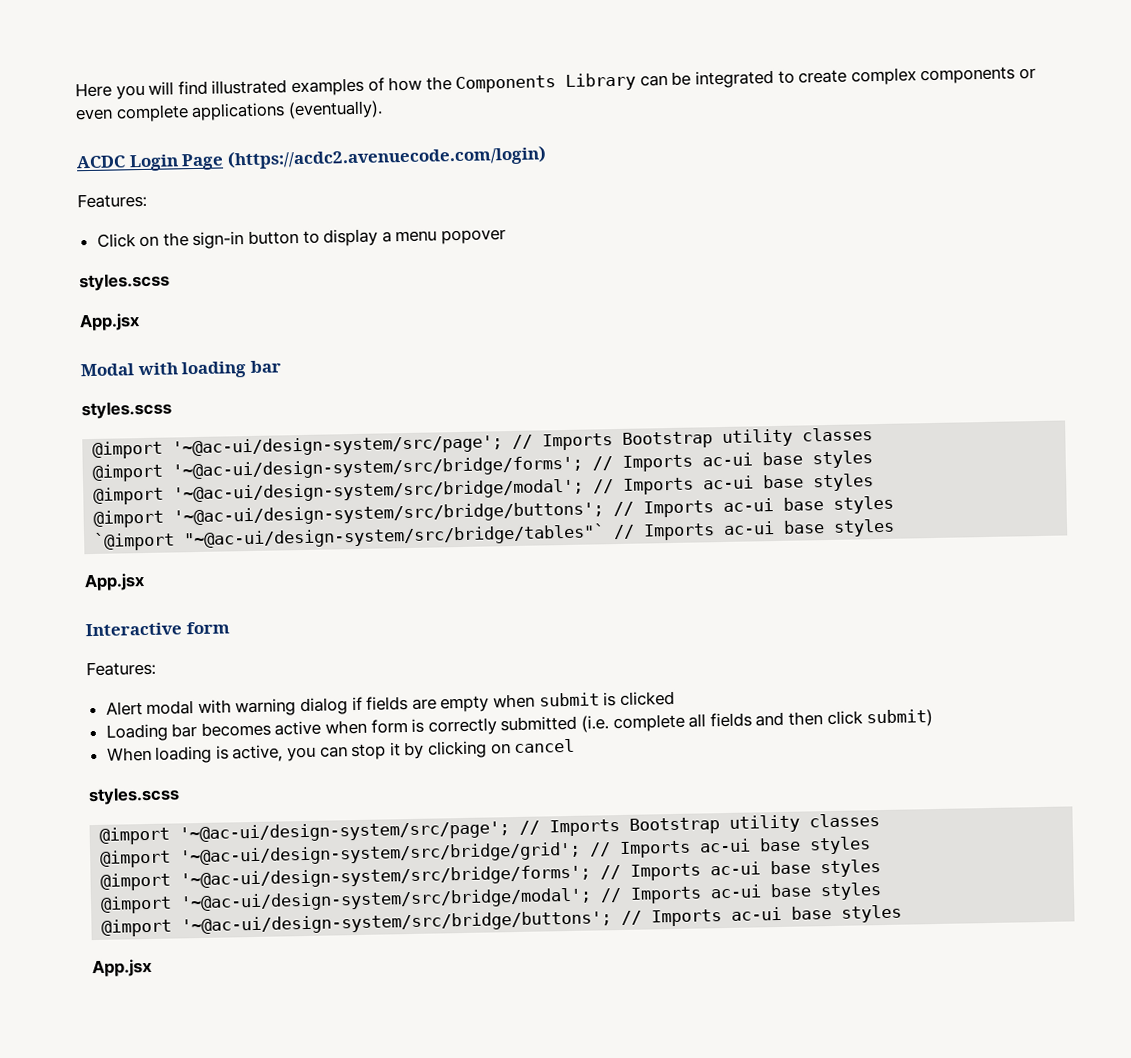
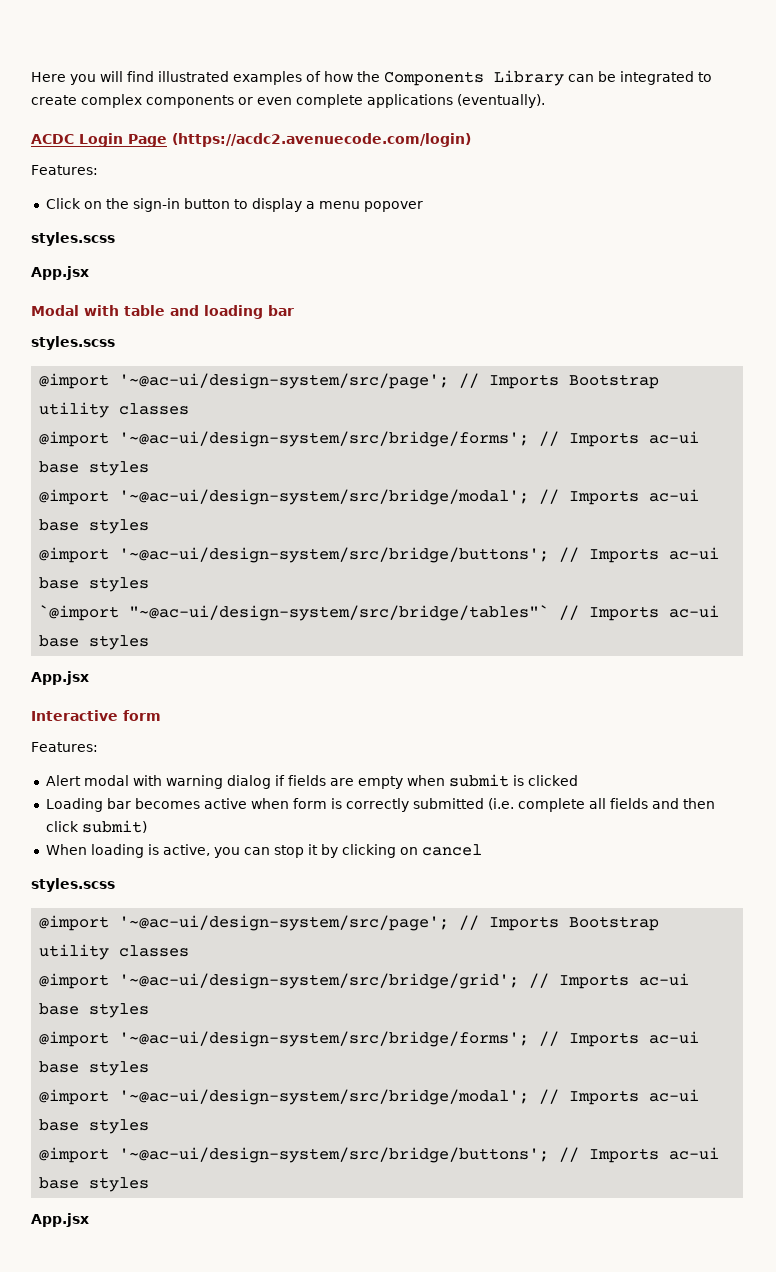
(178, 369) none -> [124,305,199,316] table and

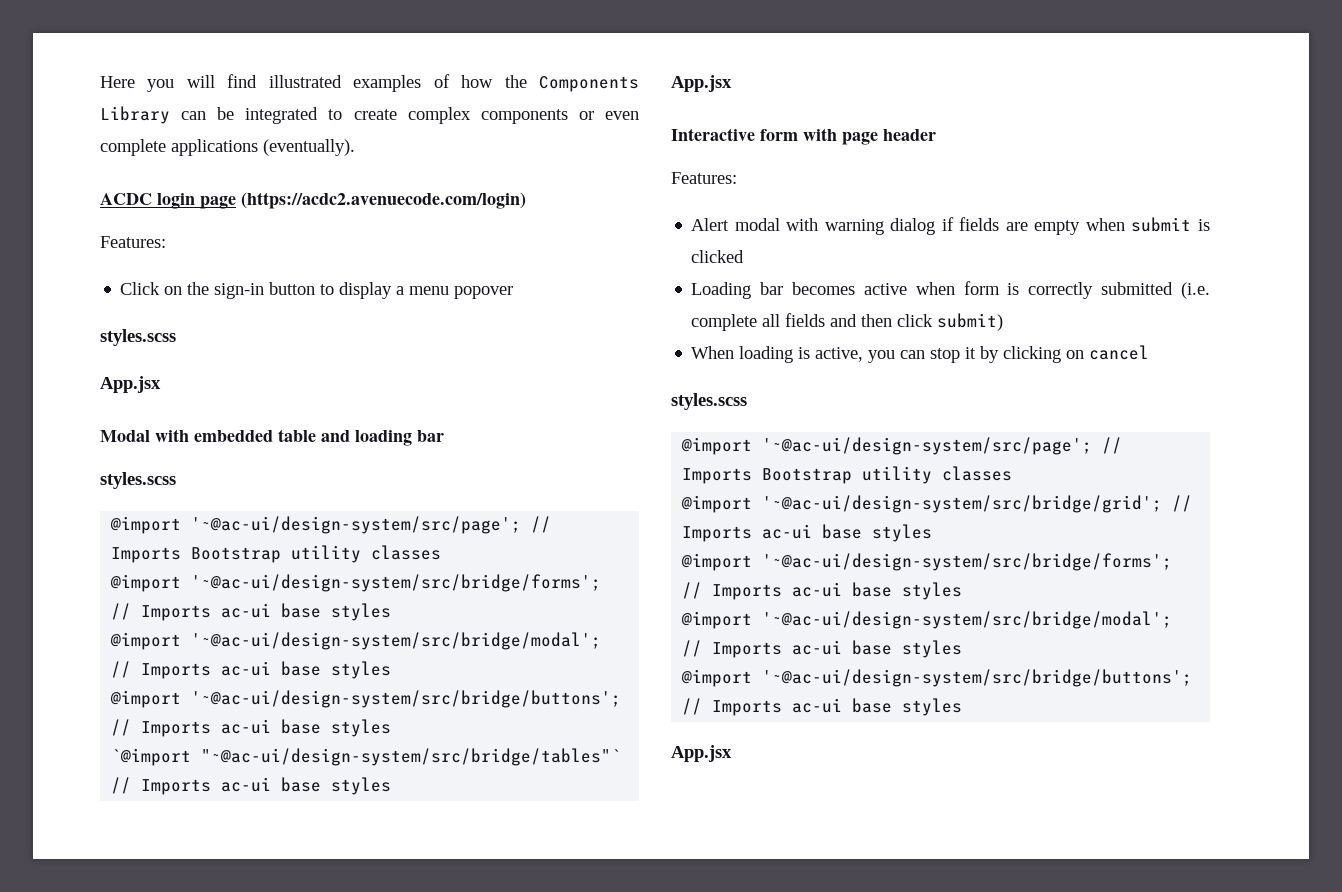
[79,133,167,147] Login Page -> [157,193,236,209] login page
(119, 310) none -> [194,430,273,442] embedded
(161, 715) none -> [803,128,936,145] with page header

